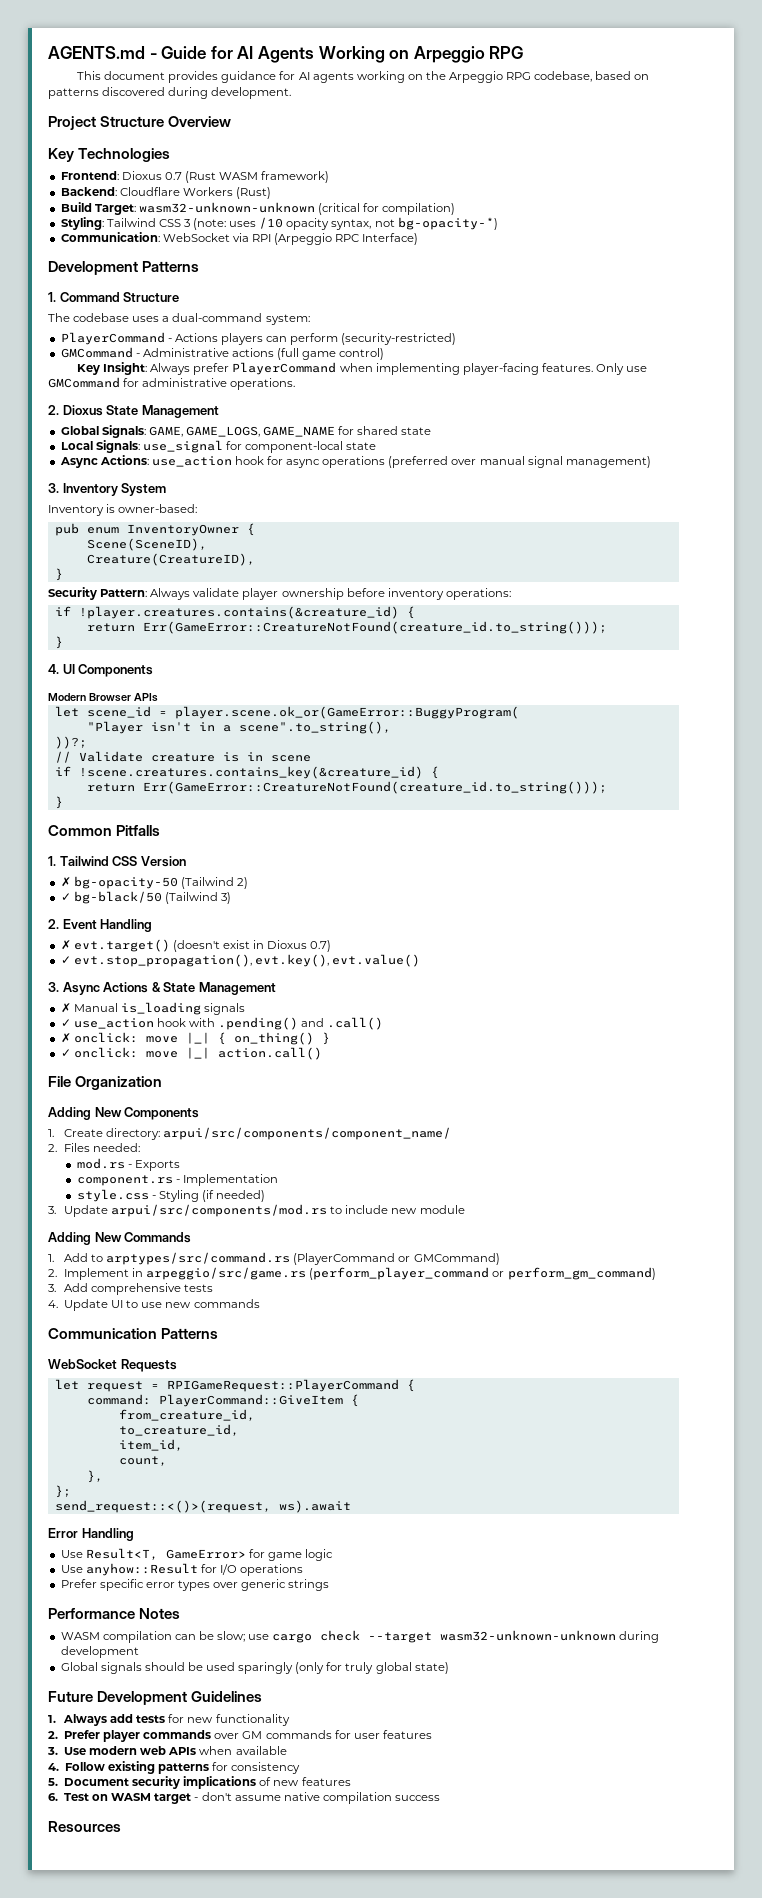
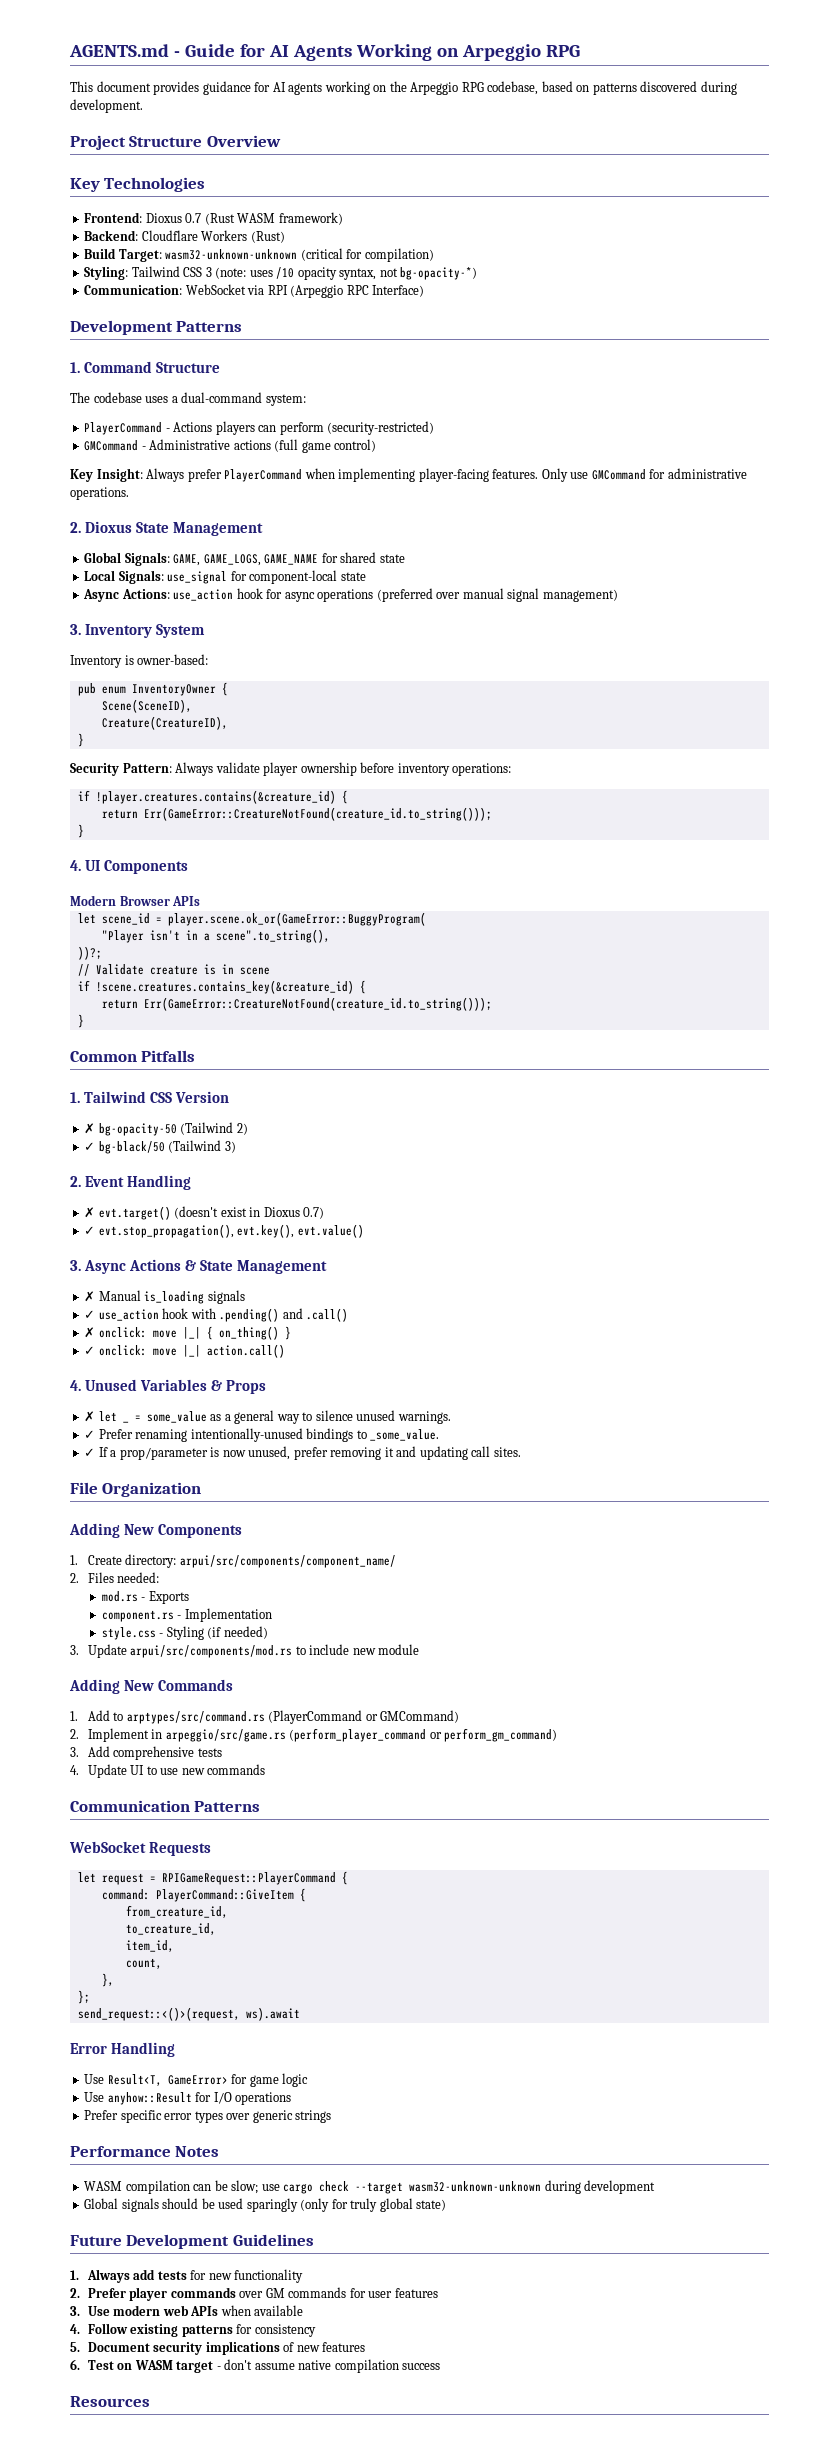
(322, 1053) none -> [70,1379,266,1394] [84,1411,129,1423] [134,1410,451,1424] [84,1428,440,1442] [84,1446,521,1460] // 4. Unused Variables & Props // ✗ let _ = some_value as a general way to silence unused warnings. // ✓ Prefer renaming intentionally-unused bindings to _some_value. // ✓ If a prop/parameter is now unused, prefer removing it and updating call sites.

